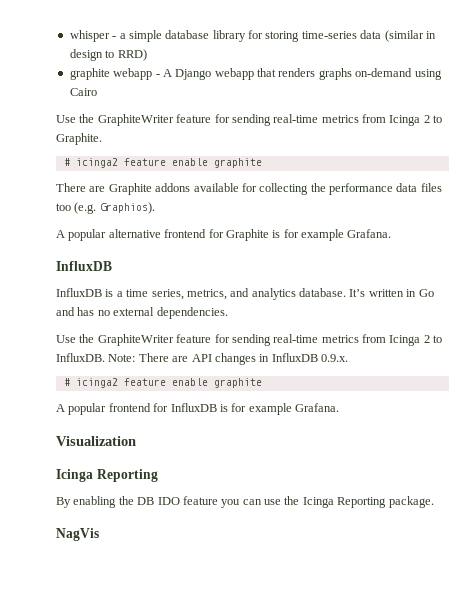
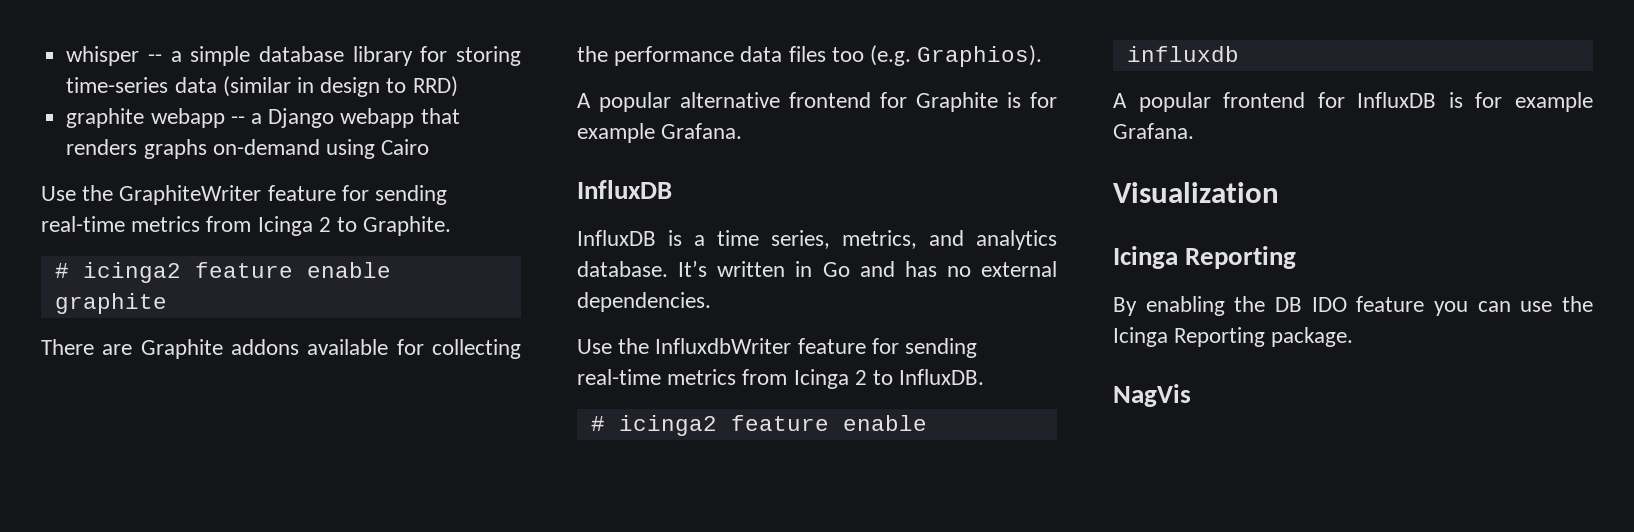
[112,36,117,39] - -> [147,54,162,62] --
[155,69,172,77] - A -> [230,113,262,124] -- a
[97,334,174,346] GraphiteWriter -> [655,338,792,354] InfluxdbWriter
[108,353,348,365] [63,378,262,388] Note: There are API changes in InfluxDB 0.9.x. // # icinga2 feature enable graphite -> [590,415,927,436] [1126,46,1239,62] // # icinga2 feature enable influxdb

